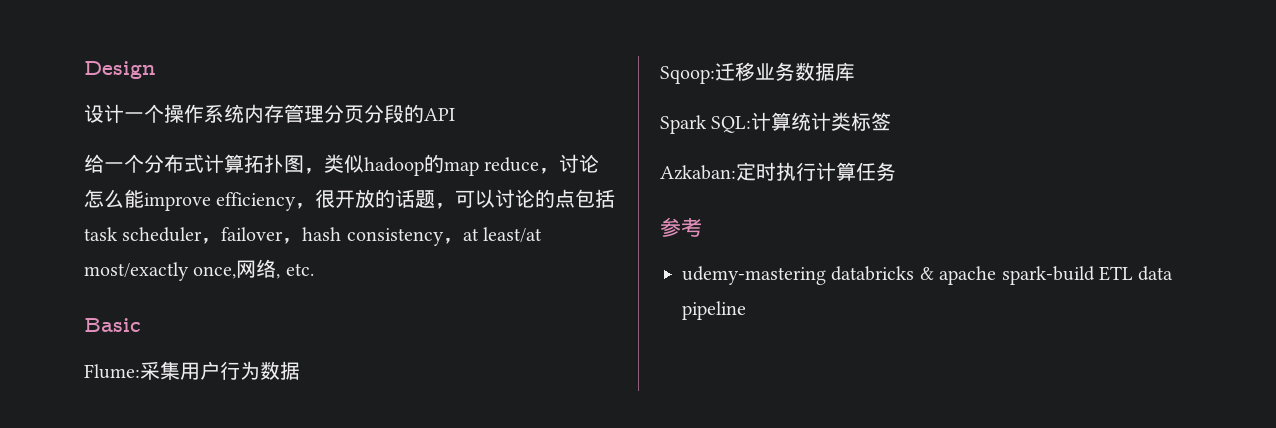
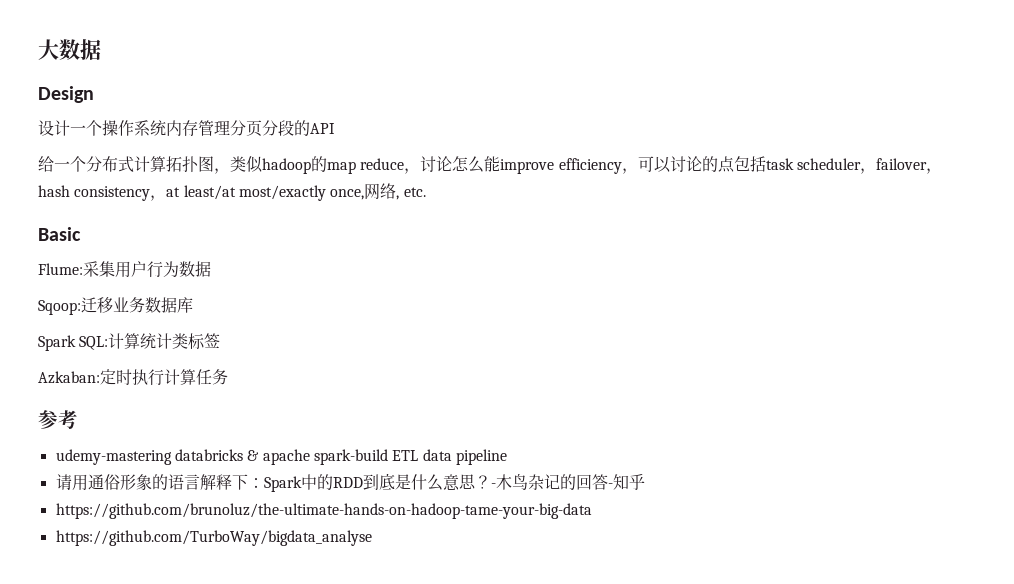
(84, 70) none -> [38,39,101,60] 大数据 //
[315,189,456,209] 很开放的话题， -> (638, 171) none
(746, 310) none -> [55,473,645,492] [55,503,592,519] [55,530,372,546] // 请用通俗形象的语言解释下：Spark中的RDD到底是什么意思？-木鸟杂记的回答-知乎 // https://github.com/brunoluz/the-ultimate-hands-on-hadoop-tame-your-big-data // https://github.com/TurboWay/bigdata_analyse

